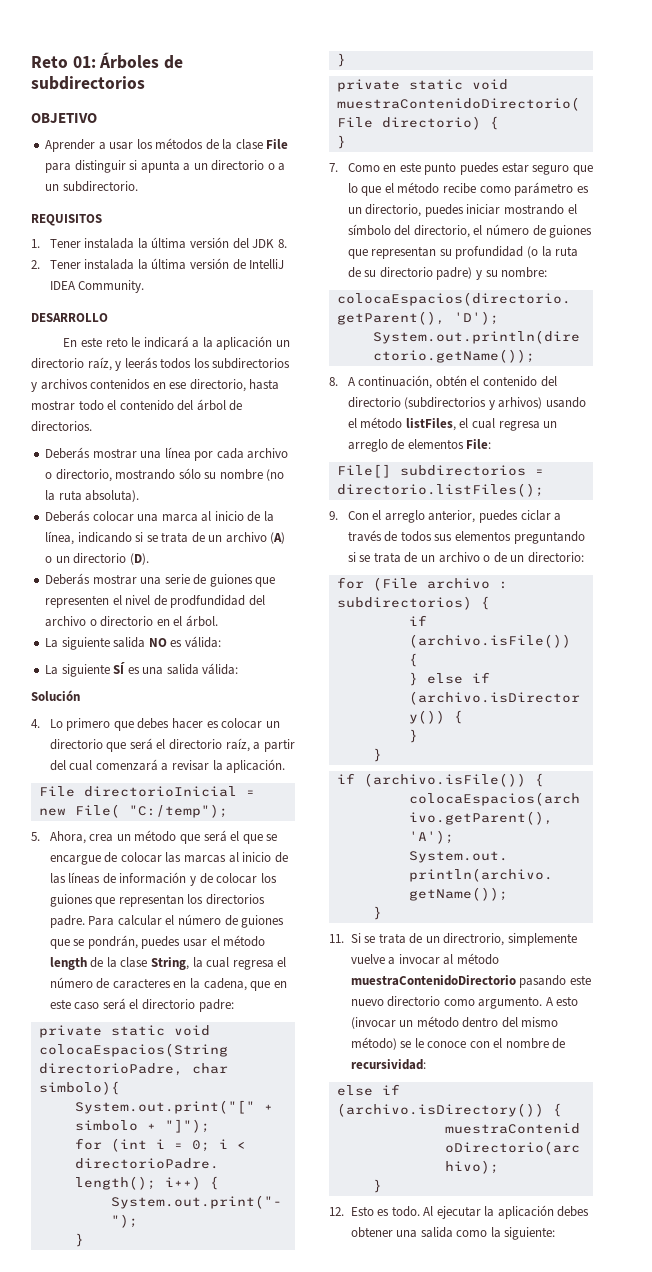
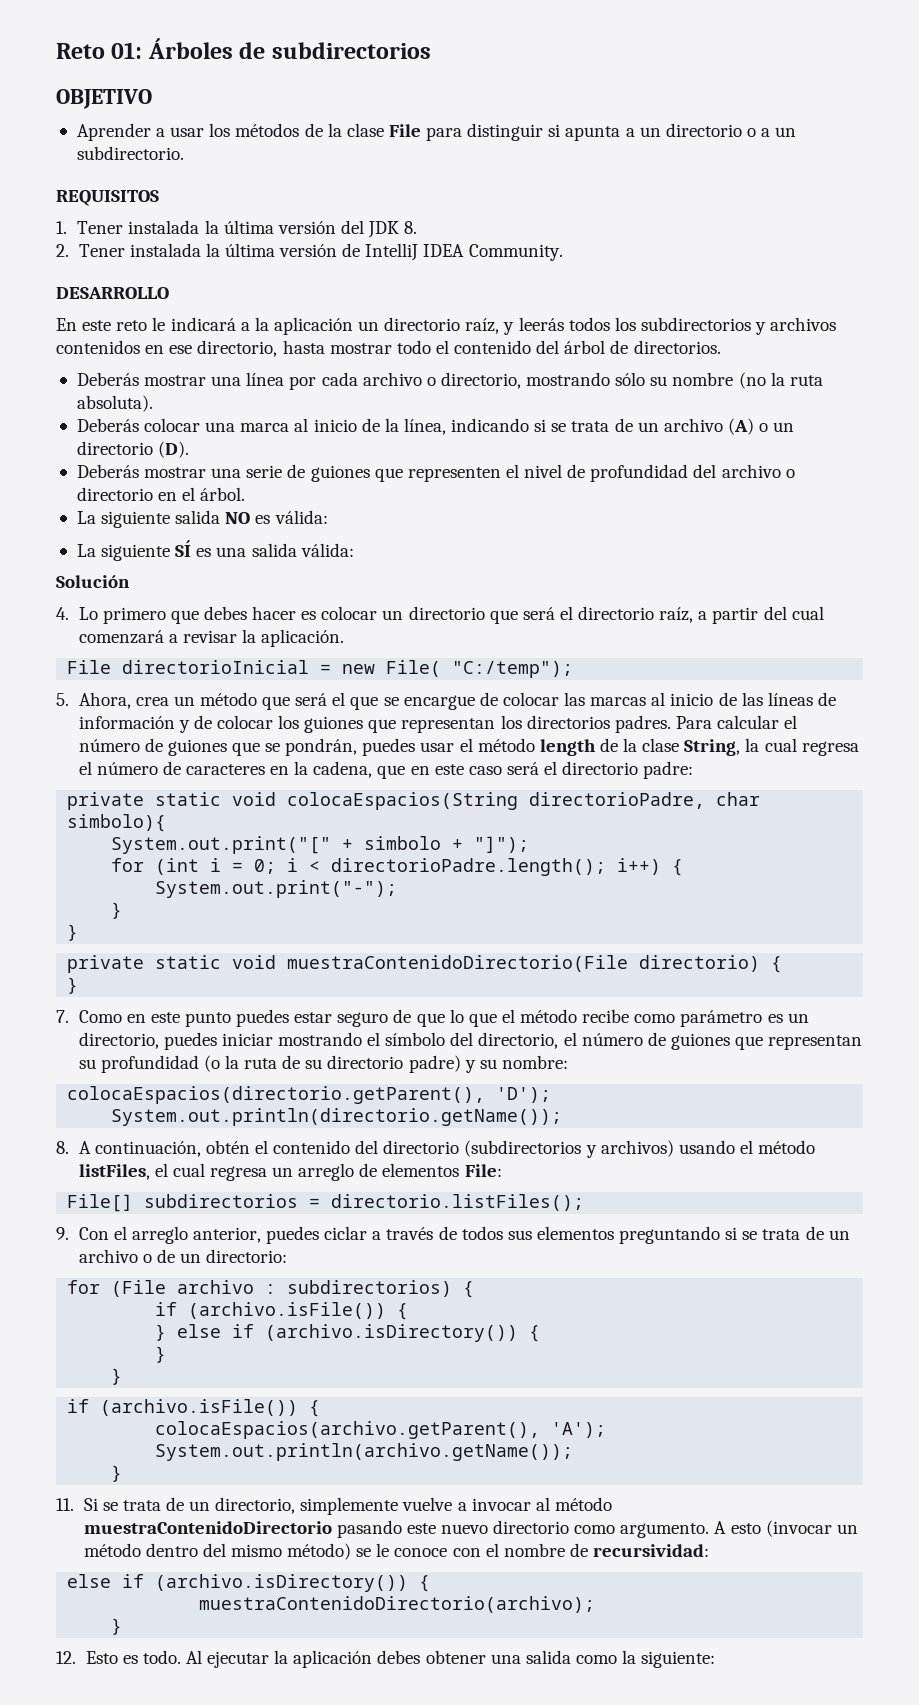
[170,595,246,608] prodfundidad -> [590,464,689,482] profundidad
[49,915,85,928] padre. -> [614,715,671,733] padres.
(570, 170) none -> [393,1009,412,1023] de
[498,397,543,409] arhivos) -> [600,1140,674,1157] archivos)
[443,933,505,946] directrorio, -> [215,1497,296,1514] directorio,

